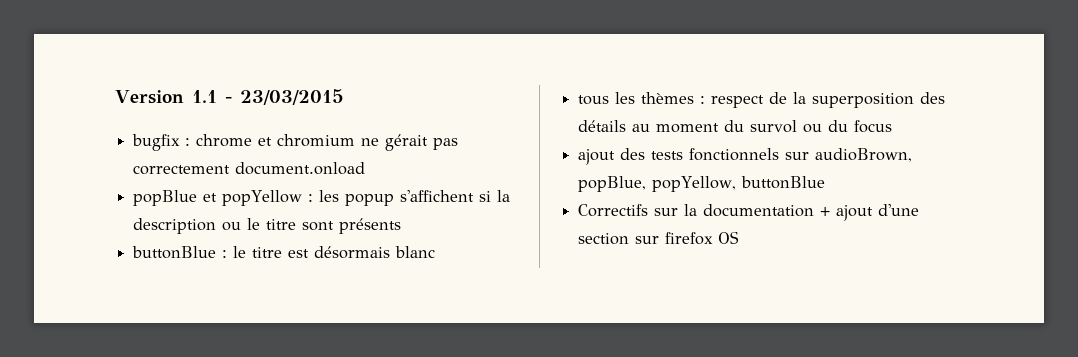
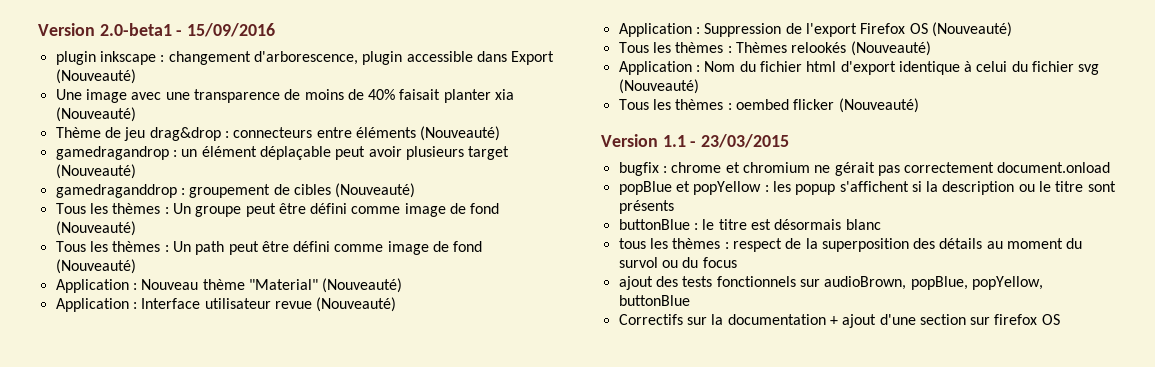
[115,90,184,104] Version -> [38,23,276,37] [55,51,555,65] [55,69,136,84] [55,89,515,103] [55,107,136,122] [55,126,501,141] [55,146,510,160] [55,164,136,179] [55,183,416,198] [55,203,500,217] [55,221,136,236] [55,241,483,255] [55,259,136,274] [55,278,403,293] [55,297,397,312] [618,22,1012,37] [618,41,931,56] [618,61,1100,75] [618,79,699,94] [618,98,919,113] [601,134,658,147] Version 2.0-beta1 - 15/09/2016 // plugin inkscape : changement d'arborescence, plugin accessible dans Export (Nouveauté) // Une image avec une transparence de moins de 40% faisait planter xia (Nouveauté) // Thème de jeu drag&drop : connecteurs entre éléments (Nouveauté) // gamedragandrop : un élément déplaçable peut avoir plusieurs target (Nouveauté) // gamedraganddrop : groupement de cibles (Nouveauté) // Tous les thèmes : Un groupe peut être défini comme image de fond (Nouveauté) // Tous les thèmes : Un path peut être défini comme image de fond (Nouveauté) // Application : Nouveau thème "Material" (Nouveauté) // Application : Interface utilisateur revue (Nouveauté) // Application : Suppression de l'export Firefox OS (Nouveauté) // Tous les thèmes : Thèmes relookés (Nouveauté) // Application : Nom du fichier html d'export identique à celui du fichier svg (Nouveauté) // Tous les thèmes : oembed flicker (Nouveauté) // Version

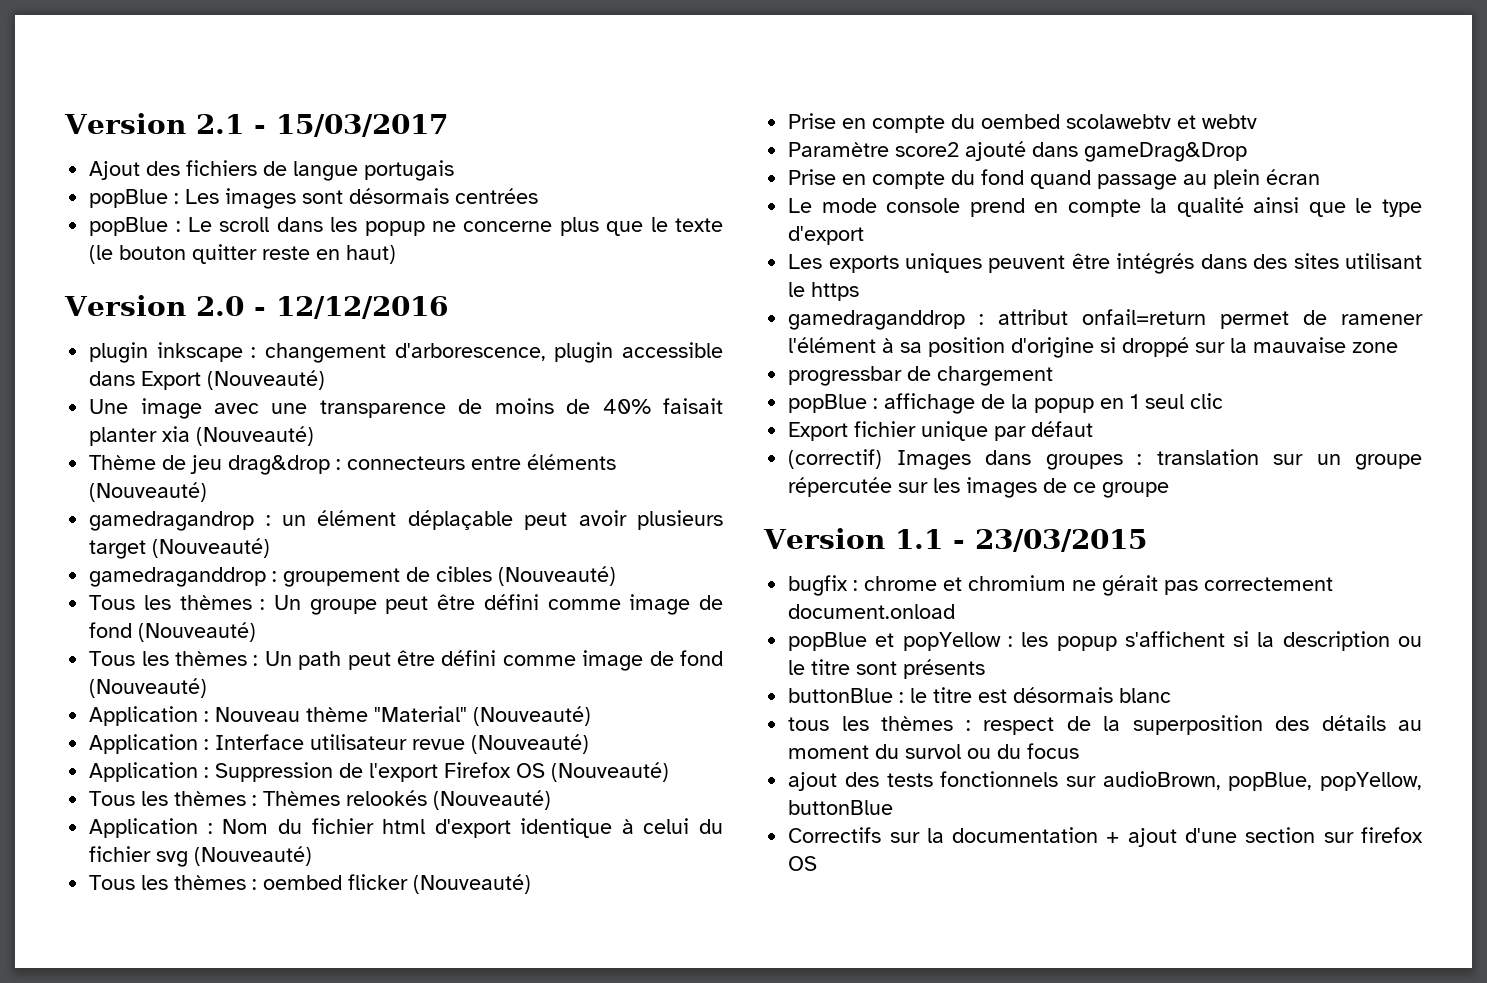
[38,23,276,37] Version 2.0-beta1 - 15/09/2016 -> [64,113,448,137] [89,160,455,181] [89,188,539,209] [89,217,723,236] [89,244,397,264] [64,295,448,319] Version 2.1 - 15/03/2017 // Ajout des fichiers de langue portugais // popBlue : Les images sont désormais centrées // popBlue : Le scroll dans les popup ne concerne plus que le texte (le bouton quitter reste en haut) // Version 2.0 - 12/12/2016
(919, 105) none -> [788,113,1258,133] [788,141,1248,162] [788,169,1321,190] [788,197,1422,217] [788,226,865,245] [788,253,1422,274] [788,282,860,301] [788,309,1423,330] [788,337,1399,358] [788,366,1054,386] [788,393,1224,414] [788,421,1094,441] [788,449,1422,470] [788,477,1170,498] // Prise en compte du oembed scolawebtv et webtv // Paramètre score2 ajouté dans gameDrag&Drop // Prise en compte du fond quand passage au plein écran // Le mode console prend en compte la qualité ainsi que le type d'export // Les exports uniques peuvent être intégrés dans des sites utilisant le https // gamedraganddrop : attribut onfail=return permet de ramener l'élément à sa position d'origine si droppé sur la mauvaise zone // progressbar de chargement // popBlue : affichage de la popup en 1 seul clic // Export fichier unique par défaut // (correctif) Images dans groupes : translation sur un groupe répercutée sur les images de ce groupe

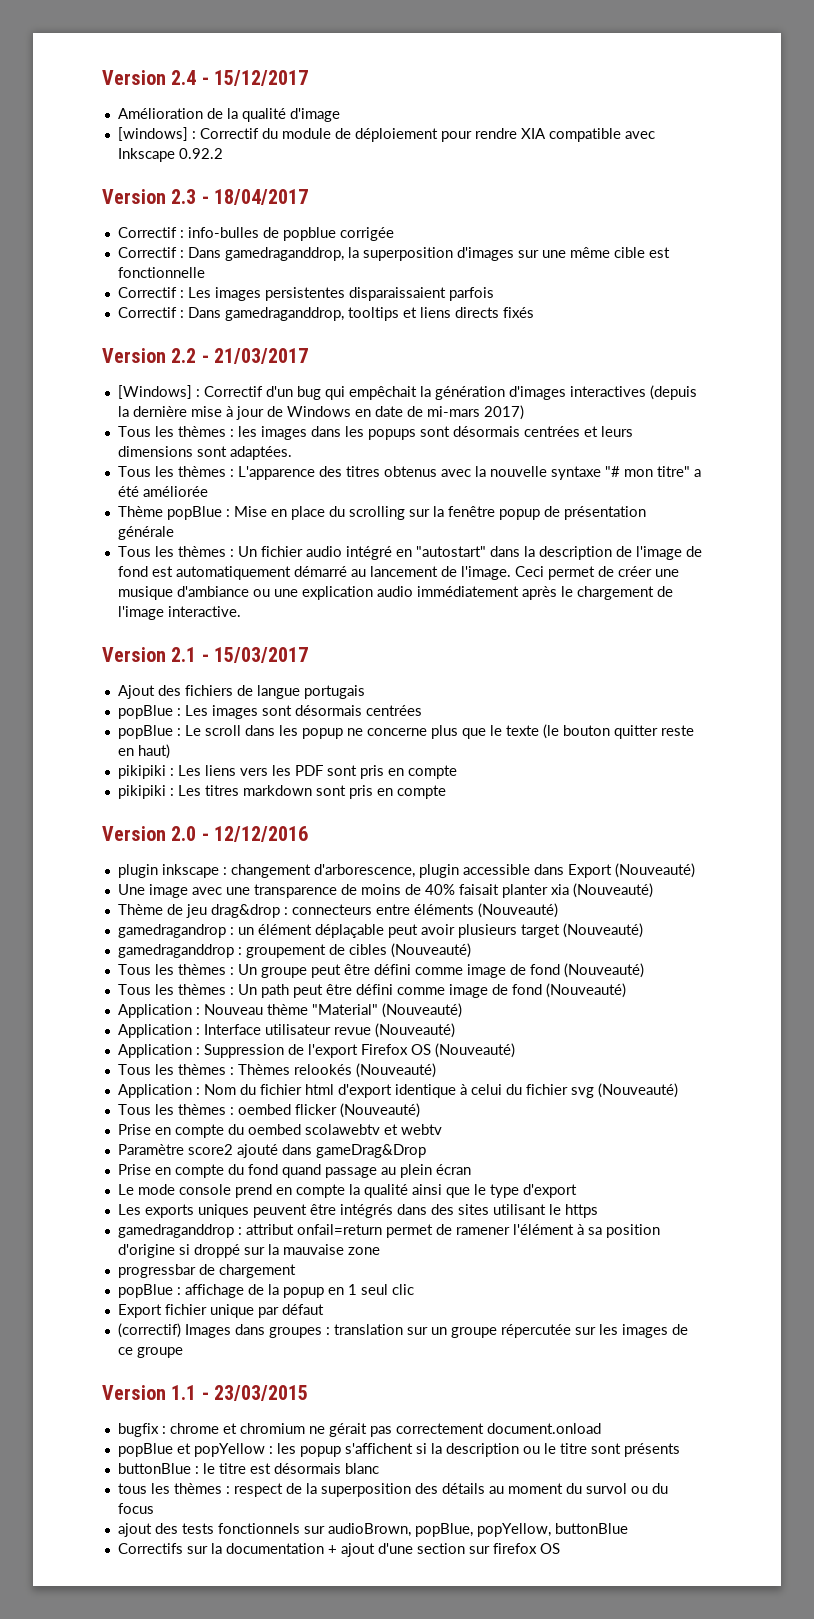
[64,113,186,134] Version -> [102,70,309,86] [117,108,340,122] [117,127,655,142] [117,148,223,162] [102,189,309,205] [117,227,394,241] [117,247,670,261] [117,267,205,278] [117,287,494,301] [117,307,534,321] [102,348,309,364] [117,385,697,400] [117,405,524,420] [117,426,633,440] [117,446,292,460] [117,466,701,480] [117,486,208,497] [117,506,646,520] [117,526,174,540] [117,546,702,560] [117,566,679,580] [117,586,673,600] [117,606,241,620] [102,647,166,662] Version 2.4 - 15/12/2017 // Amélioration de la qualité d'image // [windows] : Correctif du module de déploiement pour rendre XIA compatible avec Inkscape 0.92.2 // Version 2.3 - 18/04/2017 // Correctif : info-bulles de popblue corrigée // Correctif : Dans gamedraganddrop, la superposition d'images sur une même cible est fonctionnelle // Correctif : Les images persistentes disparaissaient parfois // Correctif : Dans gamedraganddrop, tooltips et liens directs fixés // Version 2.2 - 21/03/2017 // [Windows] : Correctif d'un bug qui empêchait la génération d'images interactives (depuis la dernière mise à jour de Windows en date de mi-mars 2017) // Tous les thèmes : les images dans les popups sont désormais centrées et leurs dimensions sont adaptées. // Tous les thèmes : L'apparence des titres obtenus avec la nouvelle syntaxe "# mon titre" a été améliorée // Thème popBlue : Mise en place du scrolling sur la fenêtre popup de présentation générale // Tous les thèmes : Un fichier audio intégré en "autostart" dans la description de l'image de fond est automatiquement démarré au lancement de l'image. Ceci permet de créer une musique d'ambiance ou une explication audio immédiatement après le chargement de l'image interactive. // Version
(397, 254) none -> [117,765,457,779] [117,785,446,799] // pikipiki : Les liens vers les PDF sont pris en compte // pikipiki : Les titres markdown sont pris en compte

